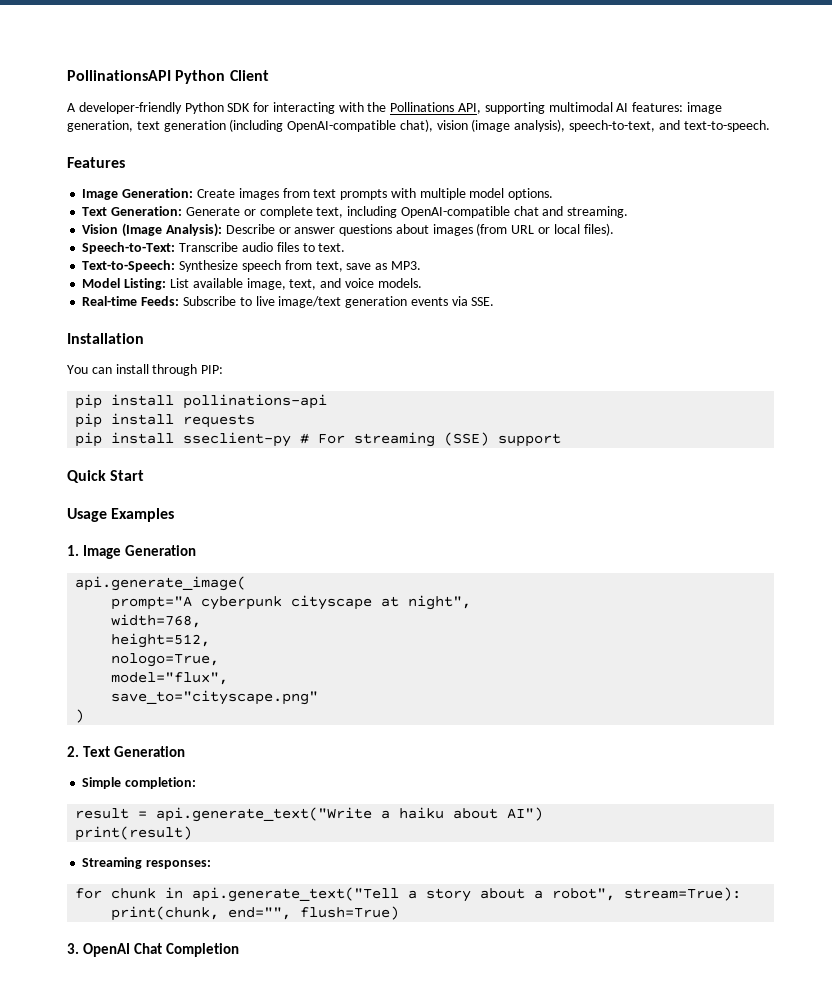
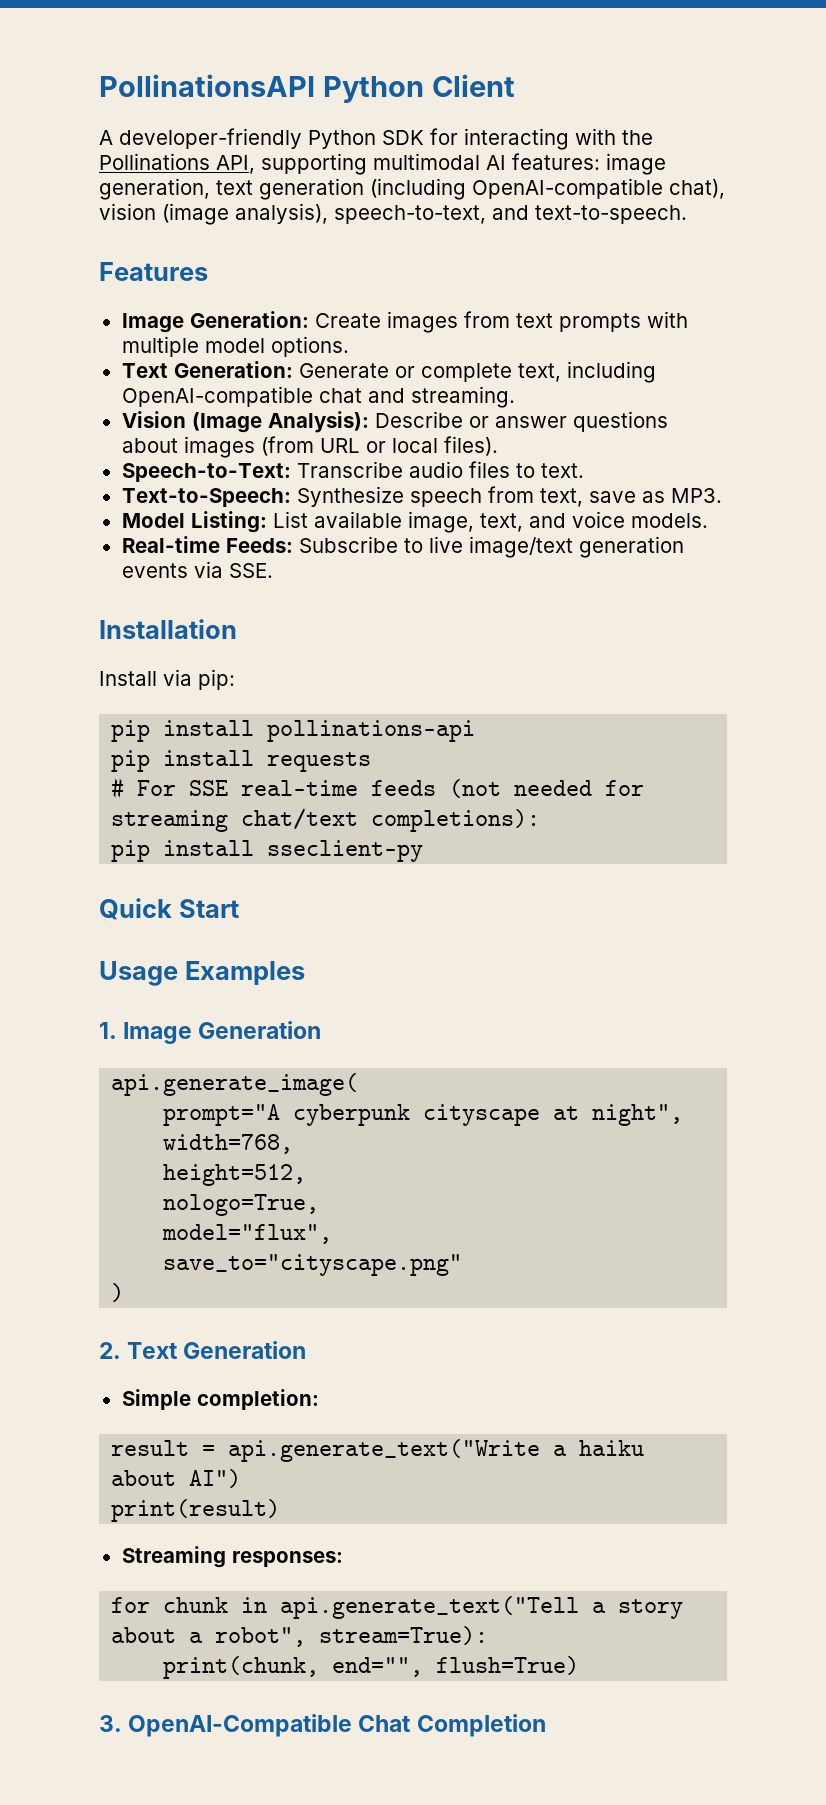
[67,364,224,376] You can install through PIP: -> [99,669,235,690] Install via pip:
[75,432,562,447] pip install sseclient-py # For streaming (SSE) support -> [111,777,645,799] [111,808,541,832] [111,840,424,862] # For SSE real-time feeds (not needed for streaming chat/text completions): // pip install sseclient-py
[82,943,130,957] OpenAI -> [128,1714,353,1737] OpenAI-Compatible

